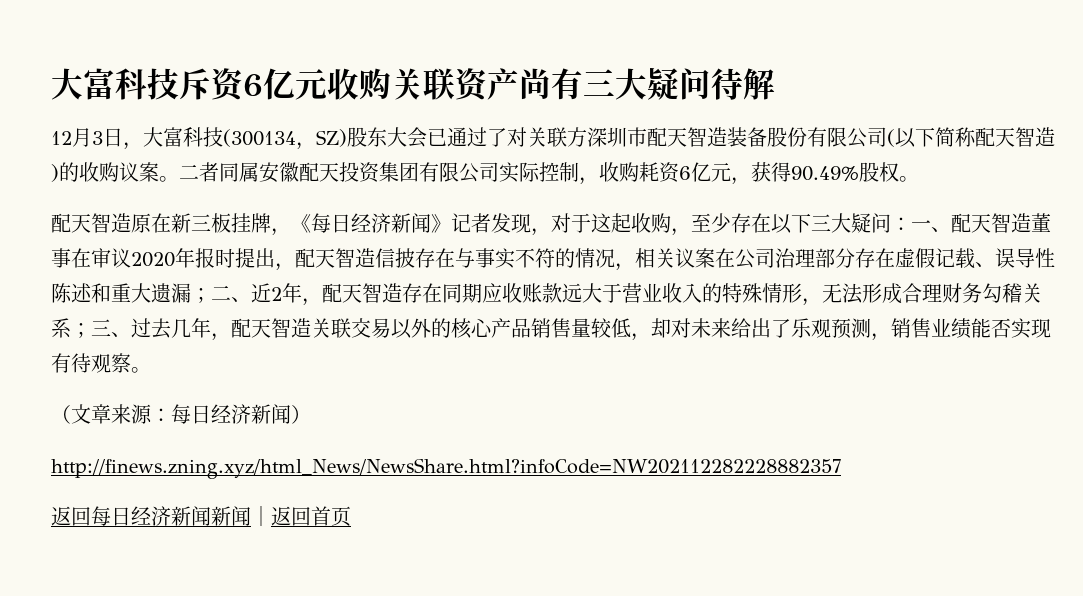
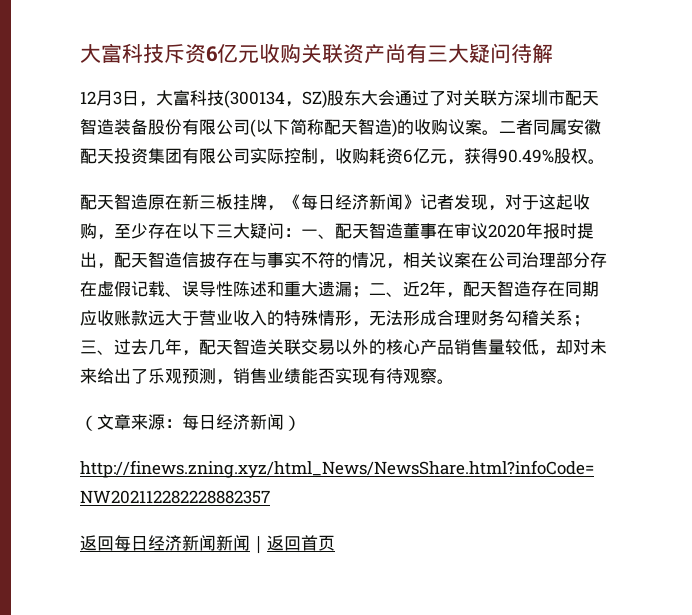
[427,128,447,146] 已 -> (395, 98) none

